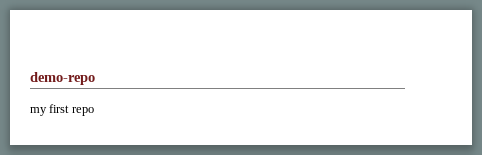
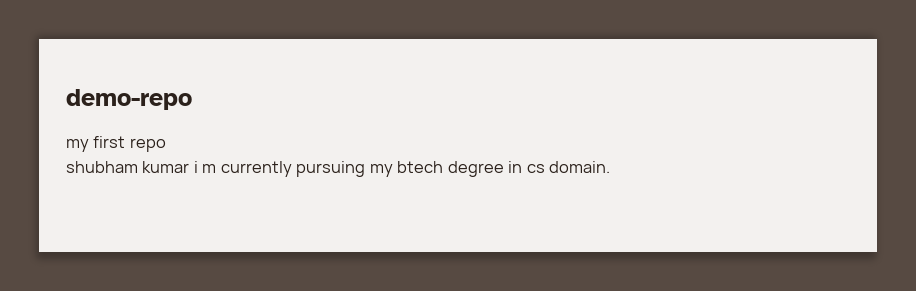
(94, 111) none -> [66,161,611,177] // shubham kumar i m currently pursuing my btech degree in cs domain.

